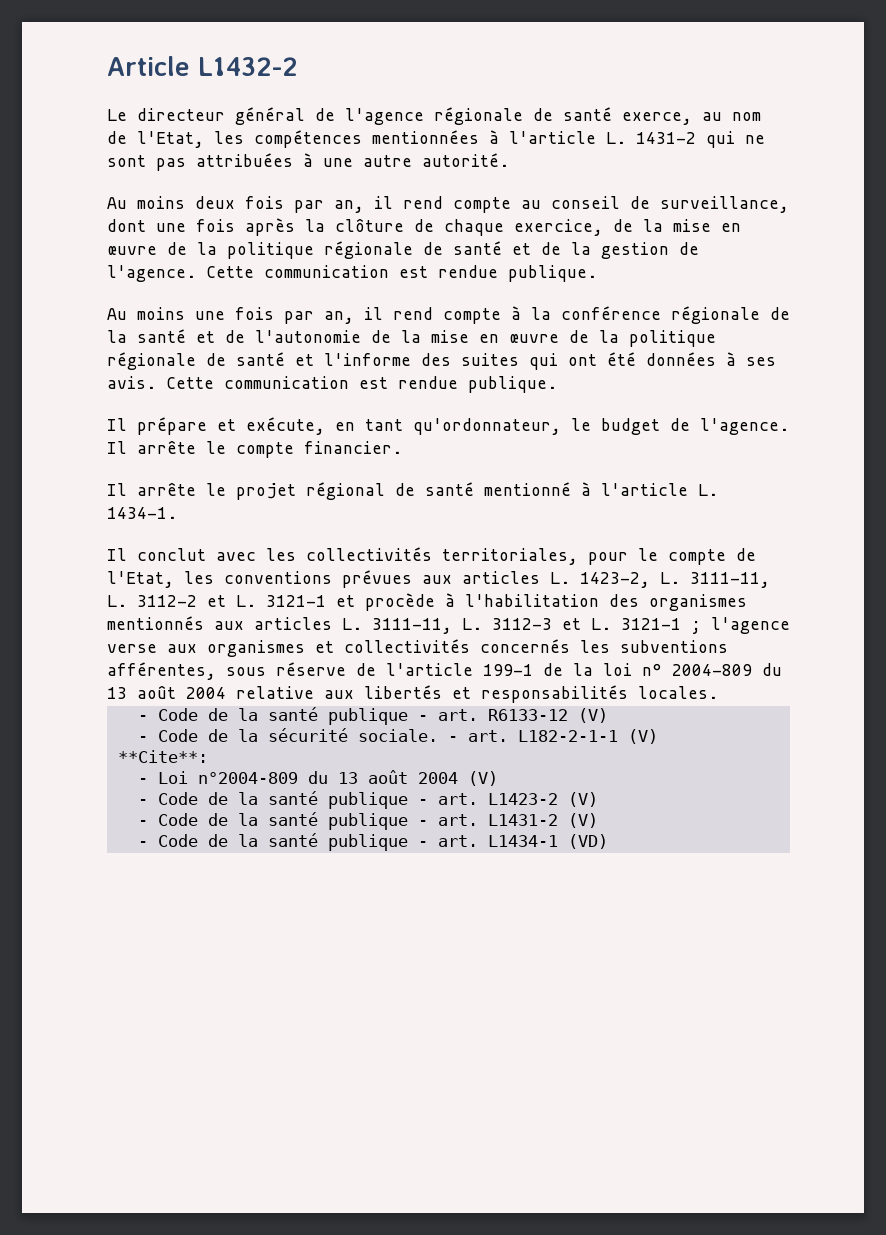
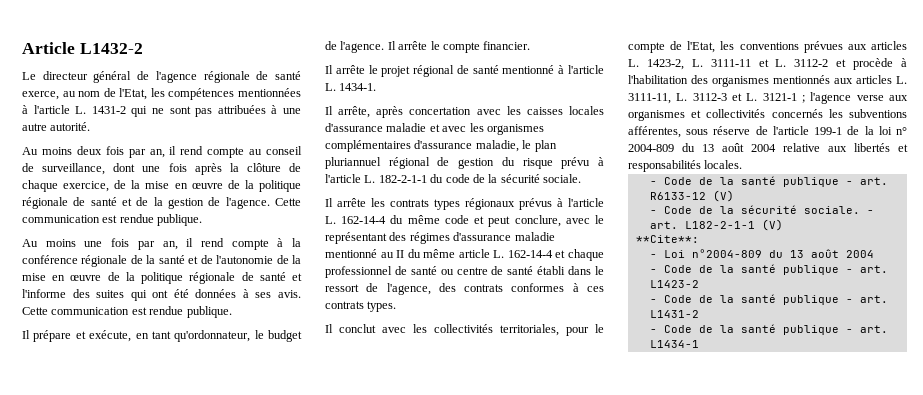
(177, 513) none -> [325,106,604,118] [325,123,544,135] [325,140,557,152] [325,157,604,169] [325,174,581,183] [325,198,604,210] [325,215,604,227] [325,232,555,244] [325,249,604,261] [325,266,604,278] [325,283,604,295] [325,301,397,312] // Il arrête, après concertation avec les caisses locales d'assurance maladie et avec les organismes complémentaires d'assurance maladie, le plan pluriannuel régional de gestion du risque prévu à l'article L. 182-2-1-1 du code de la sécurité sociale. // Il arrête les contrats types régionaux prévus à l'article L. 162-14-4 du même code et peut conclure, avec le représentant des régimes d'assurance maladie mentionné au II du même article L. 162-14-4 et chaque professionnel de santé ou centre de santé établi dans le ressort de l'agence, des contrats conformes à ces contrats types.
[690,572,770,588] 3111-11, -> [710,59,769,67] 3111-11 et
[236,595,355,607] L. 3121-1 et -> (847, 63) none
[467,771,498,786] (V) -> (874, 254) none
[567,792,598,807] (V) -> (699, 284) none
[567,813,598,828] (V) -> (699, 314) none
[567,834,608,849] (VD) -> (699, 344) none

